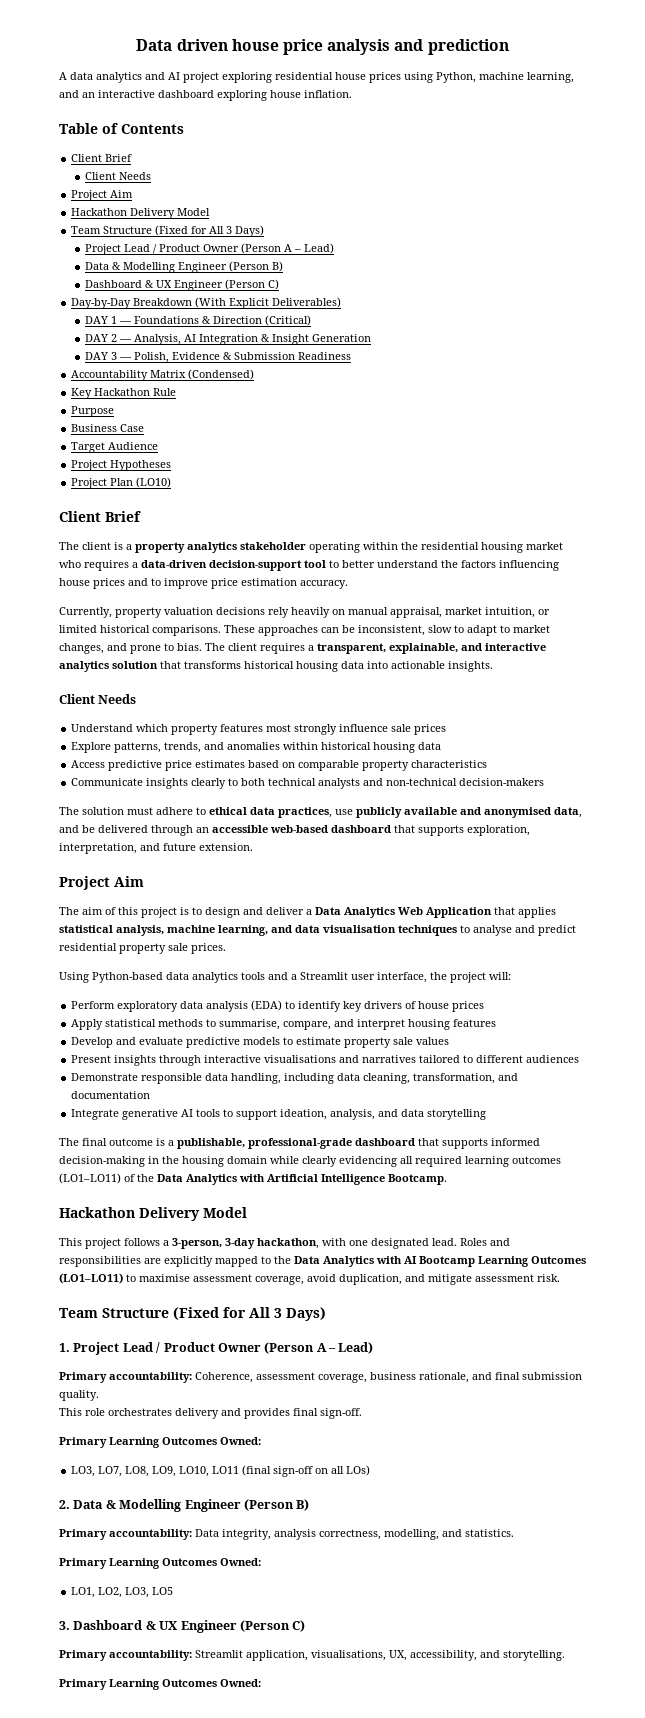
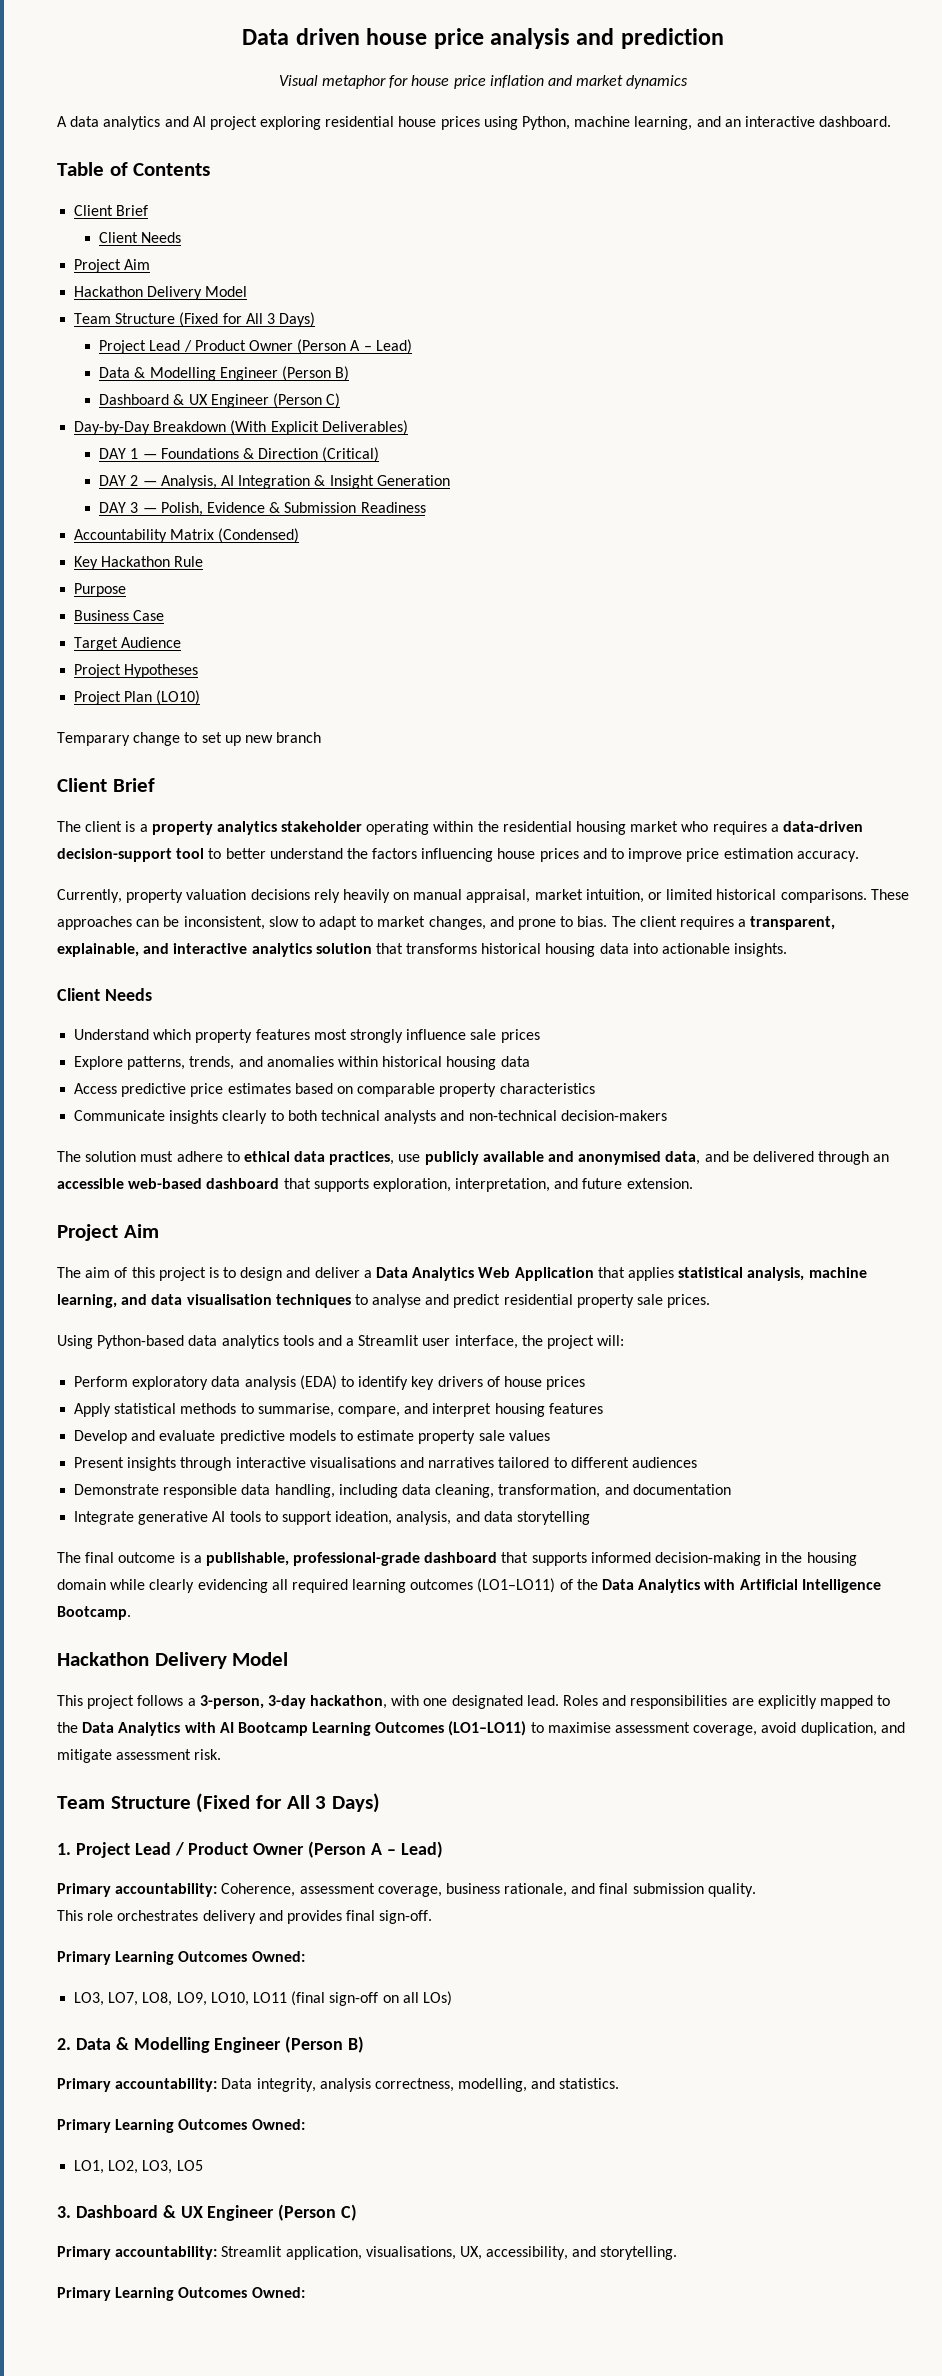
(509, 47) none -> [278,75,689,89] // Visual metaphor for house price inflation and market dynamics
[158,90,352,101] dashboard exploring house inflation. -> [819,116,892,127] dashboard.
(172, 482) none -> [57,732,322,746] // Temparary change to set up new branch

